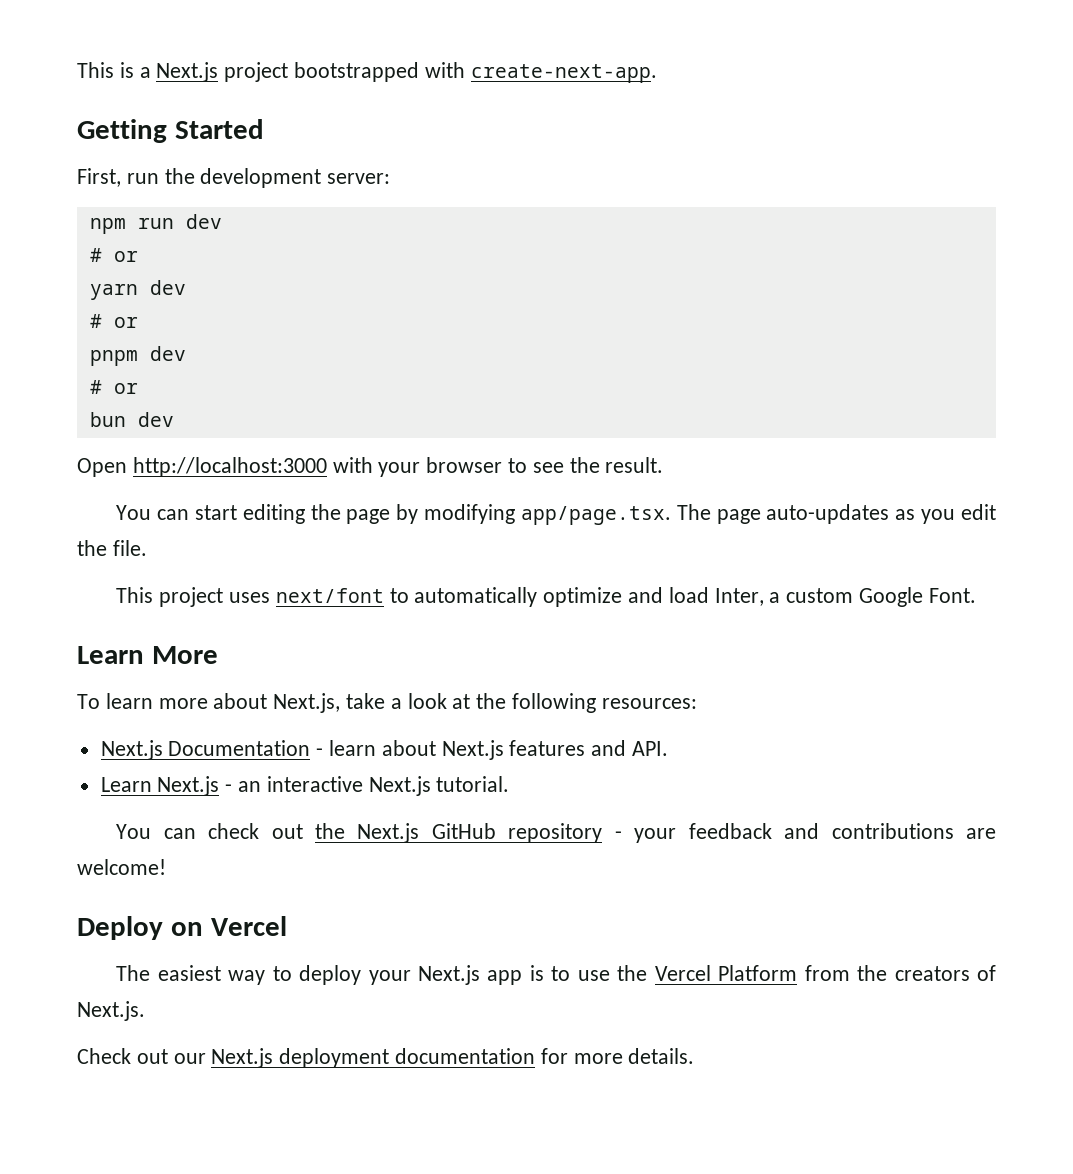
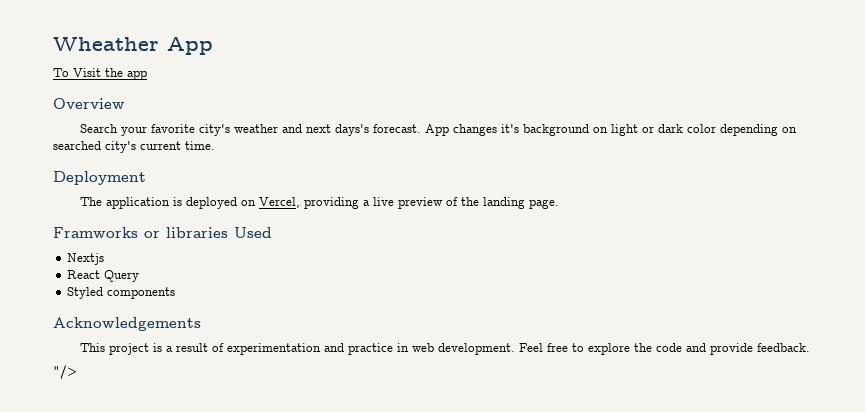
[77,62,657,83] [77,119,264,143] [77,168,391,188] [89,214,222,234] [89,248,138,262] [89,280,186,300] [89,314,138,328] [89,346,186,366] [89,380,138,394] [89,412,174,427] [77,457,664,477] [116,504,996,525] [77,540,147,556] [116,587,976,607] [77,646,218,664] [77,693,697,713] [100,740,669,760] [100,776,510,796] [116,823,997,843] [77,859,166,875] [77,916,287,940] [116,965,997,985] [77,1001,145,1021] [77,1048,695,1068] This is a Next.js project bootstrapped with create-next-app. // Getting Started // First, run the development server: // npm run dev // # or // yarn dev // # or // pnpm dev // # or // bun dev // Open http://localhost:3000 with your browser to see the result. // You can start editing the page by modifying app/page.tsx. The page auto-updates as you edit the file. // This project uses next/font to automatically optimize and load Inter, a custom Google Font. // Learn More // To learn more about Next.js, take a look at the following resources: // Next.js Documentation - learn about Next.js features and API. // Learn Next.js - an interactive Next.js tutorial. // You can check out the Next.js GitHub repository - your feedback and contributions are welcome! // Deploy on Vercel // The easiest way to deploy your Next.js app is to use the Vercel Platform from the creators of Next.js. // Check out our Next.js deployment documentation for more details. -> [53,37,213,55] [53,68,147,80] [53,98,125,109] [79,124,797,136] [53,141,215,153] [53,171,146,185] [79,197,559,209] [53,227,272,238] [67,253,105,265] [67,270,140,282] [67,287,176,299] [53,317,201,331] [79,343,810,355] [53,365,77,379] Wheather App // To Visit the app // Overview // Search your favorite city's weather and next days's forecast. App changes it's background on light or dark color depending on searched city's current time. // Deployment // The application is deployed on Vercel, providing a live preview of the landing page. // Framworks or libraries Used // Nextjs // React Query // Styled components // Acknowledgements // This project is a result of experimentation and practice in web development. Feel free to explore the code and provide feedback. // "/>

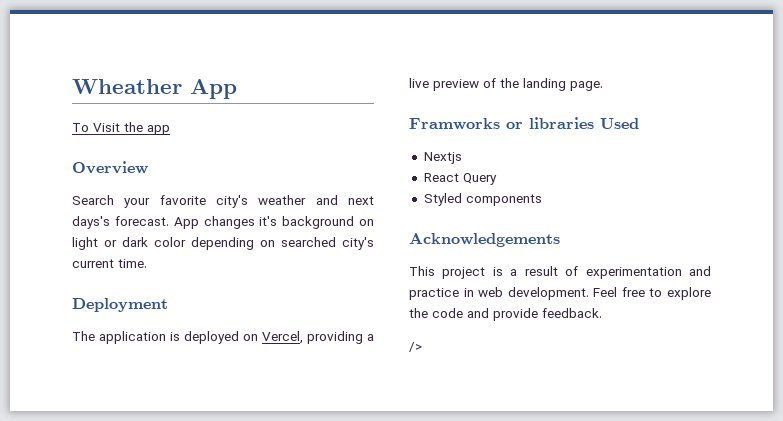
[53,365,77,379] "/> -> [409,342,422,352] />

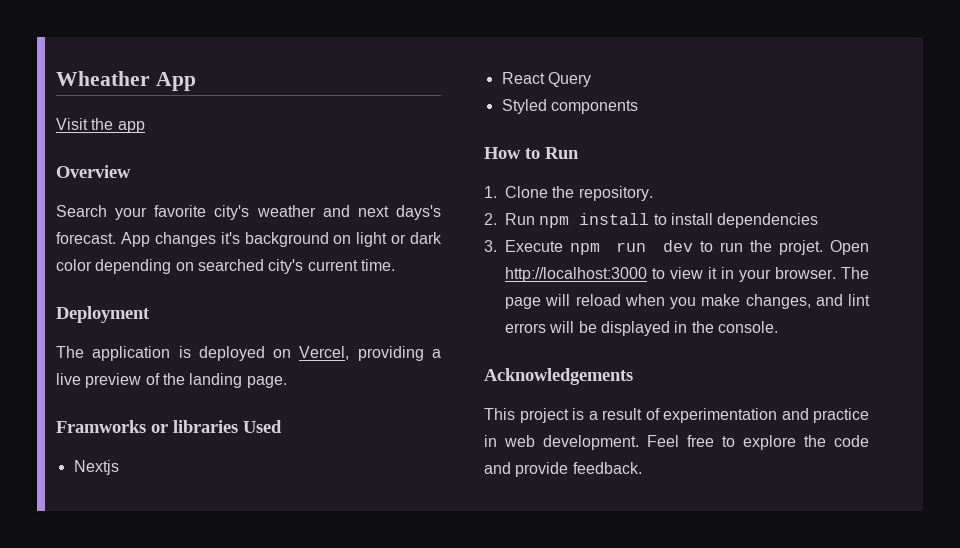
[72,123,89,132] To -> (196, 81) none
(542, 200) none -> [484,147,579,159] [484,186,653,201] [484,213,819,228] [484,240,869,255] [505,267,869,282] [505,294,870,309] [505,321,778,336] // How to Run // 1. Clone the repository. // 2. Run npm install to install dependencies // 3. Execute npm run dev to run the projet. Open http://localhost:3000 to view it in your browser. The page will reload when you make changes, and lint errors will be displayed in the console.
[409,342,422,352] // /> -> (642, 468) none

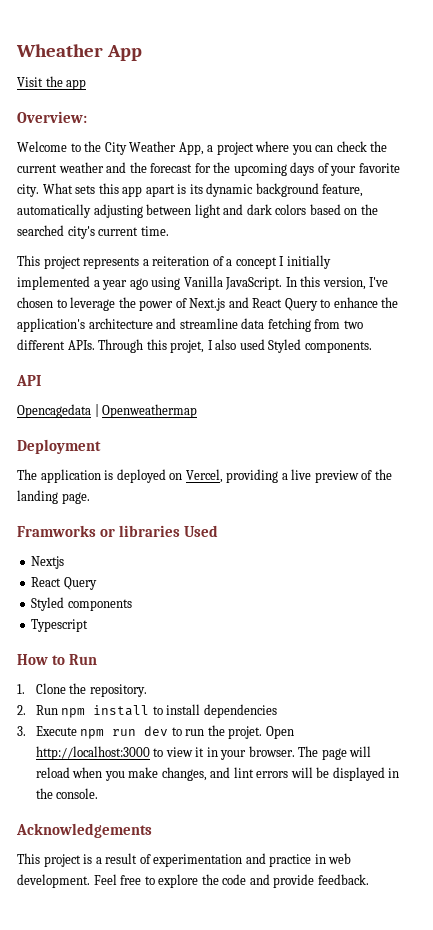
[56,165,131,178] [56,205,442,220] [56,232,442,247] [56,259,395,274] Overview // Search your favorite city's weather and next days's forecast. App changes it's background on light or dark color depending on searched city's current time. -> [17,111,87,123] [17,141,388,155] [17,162,400,176] [17,183,364,197] [17,204,378,218] [17,225,169,239] [17,255,331,269] [17,276,389,290] [17,297,399,311] [17,318,363,332] [17,339,372,353] [16,375,41,386] [17,404,198,418] Overview: // Welcome to the City Weather App, a project where you can check the current weather and the forecast for the upcoming days of your favorite city. What sets this app apart is its dynamic background feature, automatically adjusting between light and dark colors based on the searched city's current time. // This project represents a reiteration of a concept I initially implemented a year ago using Vanilla JavaScript. In this version, I've chosen to leverage the power of Next.js and React Query to enhance the application's architecture and streamline data fetching from two different APIs. Through this projet, I also used Styled components. // API // Opencagedata | Openweathermap
(638, 107) none -> [31,619,89,632] // Typescript

